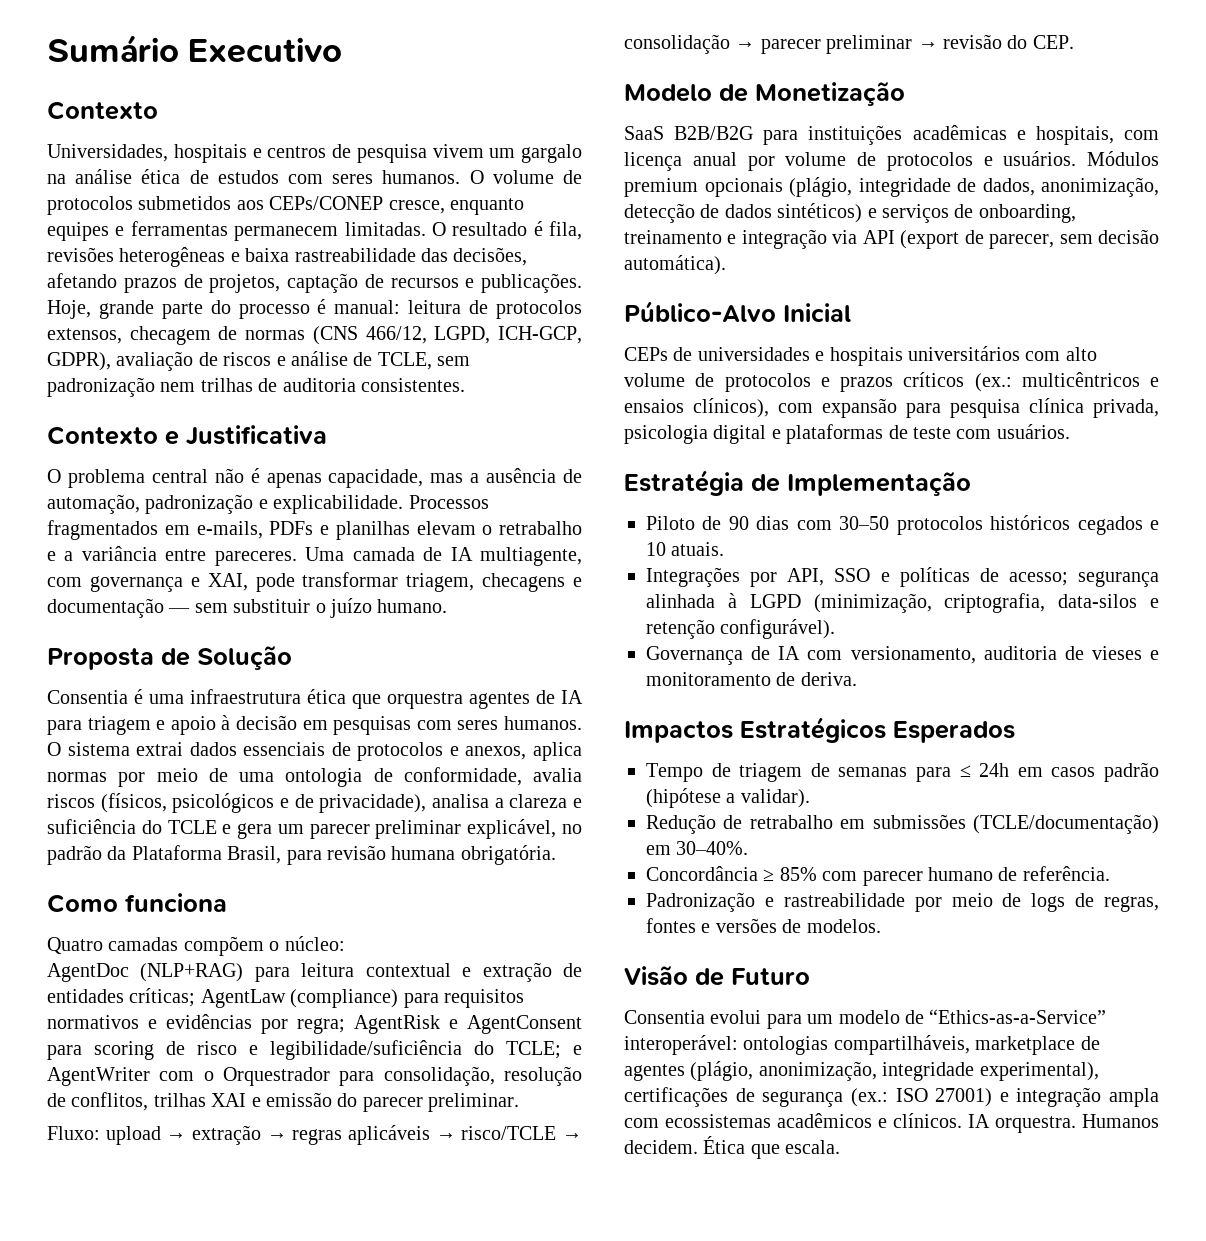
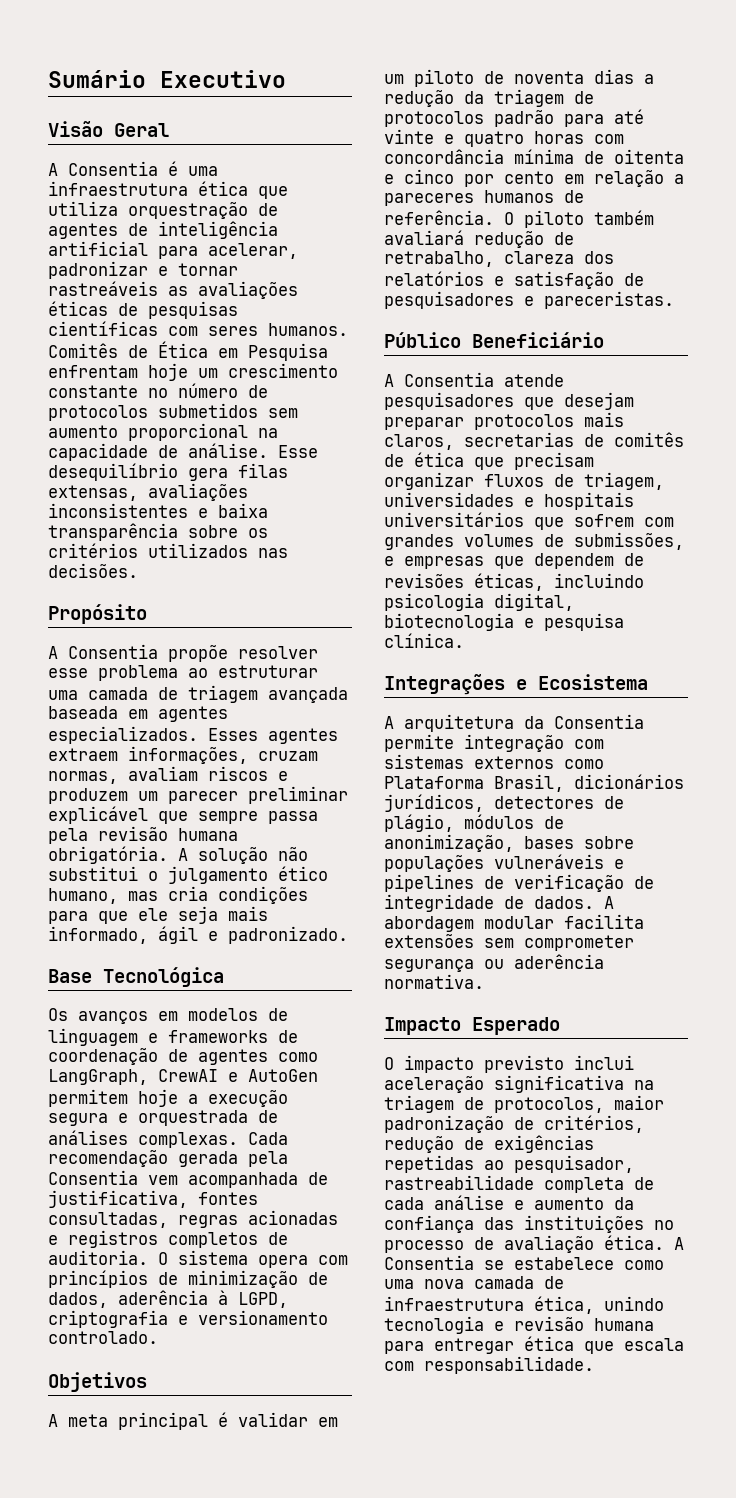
[47,101,158,120] [47,144,582,163] [47,169,582,184] [47,196,524,215] [47,221,582,241] [47,247,528,267] [47,273,582,293] [47,299,583,319] [47,326,582,345] [47,351,471,371] [47,377,465,397] [47,425,327,446] [47,468,582,488] [47,494,489,514] [47,520,582,540] [47,546,582,566] [47,572,582,592] [47,598,448,618] [47,646,292,670] Contexto // Universidades, hospitais e centros de pesquisa vivem um gargalo na análise ética de estudos com seres humanos. O volume de protocolos submetidos aos CEPs/CONEP cresce, enquanto equipes e ferramentas permanecem limitadas. O resultado é fila, revisões heterogêneas e baixa rastreabilidade das decisões, afetando prazos de projetos, captação de recursos e publicações. Hoje, grande parte do processo é manual: leitura de protocolos extensos, checagem de normas (CNS 466/12, LGPD, ICH-GCP, GDPR), avaliação de riscos e análise de TCLE, sem padronização nem trilhas de auditoria consistentes. // Contexto e Justificativa // O problema central não é apenas capacidade, mas a ausência de automação, padronização e explicabilidade. Processos fragmentados em e-mails, PDFs e planilhas elevam o retrabalho e a variância entre pareceres. Uma camada de IA multiagente, com governança e XAI, pode transformar triagem, checagens e documentação — sem substituir o juízo humano. // Proposta de Solução // -> [48,121,169,137] [48,163,58,176] Visão Geral // A
[387,690,583,709] [47,715,582,735] [47,742,582,761] [47,767,582,787] [47,793,582,813] [47,819,582,839] [47,845,556,865] [47,893,227,913] [47,936,345,956] [47,962,582,982] [47,988,524,1008] [47,1014,582,1034] [47,1040,582,1060] [47,1066,582,1086] [47,1092,520,1112] [47,1125,582,1145] [624,34,1074,54] [624,82,905,106] [624,125,1159,145] [624,151,1159,171] [624,177,1159,197] [624,203,1076,223] [624,229,1159,249] [624,255,726,275] [624,301,851,322] [624,346,1097,366] [624,372,1159,392] [624,398,1159,418] [624,424,1070,444] [624,470,971,496] [646,515,1159,535] [646,542,725,556] [646,567,1159,587] [646,593,1159,613] [646,619,836,639] [646,646,1159,665] [646,672,857,686] [624,717,1015,743] [646,762,1159,782] [646,788,810,808] [646,814,1159,834] [646,841,749,855] [646,866,1110,886] [646,892,1159,912] [646,918,881,933] [624,966,810,986] [624,1009,1107,1029] [624,1035,1100,1055] [624,1061,1099,1081] [624,1087,1159,1107] [624,1113,1159,1133] [624,1136,841,1159] orquestra agentes de IA para triagem e apoio à decisão em pesquisas com seres humanos. O sistema extrai dados essenciais de protocolos e anexos, aplica normas por meio de uma ontologia de conformidade, avalia riscos (físicos, psicológicos e de privacidade), analisa a clareza e suficiência do TCLE e gera um parecer preliminar explicável, no padrão da Plataforma Brasil, para revisão humana obrigatória. // Como funciona // Quatro camadas compõem o núcleo: // AgentDoc (NLP+RAG) para leitura contextual e extração de entidades críticas; AgentLaw (compliance) para requisitos normativos e evidências por regra; AgentRisk e AgentConsent para scoring de risco e legibilidade/suficiência do TCLE; e AgentWriter com o Orquestrador para consolidação, resolução de conflitos, trilhas XAI e emissão do parecer preliminar. // Fluxo: upload → extração → regras aplicáveis → risco/TCLE → consolidação → parecer preliminar → revisão do CEP. // Modelo de Monetização // SaaS B2B/B2G para instituições acadêmicas e hospitais, com licença anual por volume de protocolos e usuários. Módulos premium opcionais (plágio, integridade de dados, anonimização, detecção de dados sintéticos) e serviços de onboarding, treinamento e integração via API (export de parecer, sem decisão automática). // Público-Alvo Inicial // CEPs de universidades e hospitais universitários com alto volume de protocolos e prazos críticos (ex.: multicêntricos e ensaios clínicos), com expansão para pesquisa clínica privada, psicologia digital e plataformas de teste com usuários. // Estratégia de Implementação // Piloto de 90 dias com 30–50 protocolos históricos cegados e 10 atuais. // Integrações por API, SSO e políticas de acesso; segurança alinhada à LGPD (minimização, criptografia, data-silos e retenção configurável). // Governança de IA com versionamento, auditoria de vieses e monitoramento de deriva. // Impactos Estratégicos Esperados // Tempo de triagem de semanas para ≤ 24h em casos padrão (hipótese a validar). // Redução de retrabalho em submissões (TCLE/documentação) em 30–40%. // Concordância ≥ 85% com parecer humano de referência. // Padronização e rastreabilidade por meio de logs de regras, fontes e versões de modelos. // Visão de Futuro // Consentia evolui para um modelo de “Ethics-as-a-Service” interoperável: ontologias compartilháveis, marketplace de agentes (plágio, anonimização, integridade experimental), certificações de segurança (ex.: ISO 27001) e integração ampla com ecossistemas acadêmicos e clínicos. IA orquestra. Humanos decidem. Ética que escala. -> [48,201,278,219] [48,221,278,239] [48,241,298,259] [48,261,238,279] [48,281,298,299] [48,301,238,319] [48,321,348,336] [48,341,328,361] [48,363,338,381] [48,383,268,398] [48,403,298,421] [48,423,278,441] [48,443,318,461] [48,463,288,481] [48,483,248,501] [48,503,268,518] [48,523,268,541] [48,543,288,558] [48,563,138,578] [48,604,147,624] [48,644,318,662] [48,665,318,681] [48,685,348,703] [48,706,228,722] [48,726,338,744] [48,746,318,764] [48,766,288,784] [48,786,348,804] [48,806,318,824] [48,826,238,844] [48,846,308,864] [48,866,328,884] [48,886,308,904] [48,906,268,924] [48,926,348,944] [48,967,224,987] [48,1008,288,1024] [48,1028,298,1046] [48,1048,318,1065] [48,1069,318,1085] [48,1089,288,1107] [48,1110,278,1126] [48,1130,288,1148] [48,1150,288,1167] [48,1170,328,1188] [48,1190,258,1208] [48,1210,338,1228] [48,1230,288,1248] [48,1250,348,1268] [48,1270,328,1288] [48,1290,288,1308] [48,1310,328,1328] [48,1331,158,1344] [48,1372,147,1392] [48,1412,338,1430] [384,69,654,87] [384,89,594,107] [384,109,644,127] [384,129,624,147] [384,149,684,164] [384,169,684,187] [384,190,584,206] [384,210,654,228] [384,230,574,248] [384,251,614,267] [384,271,644,289] [384,291,674,309] [384,332,604,348] [384,372,564,387] [384,392,634,410] [384,412,624,430] [384,432,684,450] [384,452,594,470] [384,472,664,490] [384,492,634,510] [384,512,674,530] [384,532,684,550] [384,553,644,569] [384,573,644,591] [384,593,574,611] [384,613,624,631] [384,633,464,648] [384,674,648,695] [384,714,644,732] [384,734,604,752] [384,754,604,769] [384,774,684,792] [384,794,624,812] [384,814,564,832] [384,834,634,852] [384,854,624,872] [384,874,654,892] [384,894,614,912] [384,914,644,932] [384,934,634,951] [384,954,604,972] [384,974,484,989] [384,1017,560,1035] [384,1055,634,1073] [384,1075,654,1093] [384,1095,664,1113] [384,1115,644,1133] [384,1135,594,1153] [384,1155,634,1173] [384,1175,654,1193] [384,1195,634,1210] [384,1215,674,1233] [384,1235,684,1253] [384,1255,664,1270] [384,1276,564,1289] [384,1296,664,1314] [384,1316,654,1334] [384,1336,684,1354] [384,1356,594,1374] utiliza orquestração de agentes de inteligência artificial para acelerar, padronizar e tornar rastreáveis as avaliações éticas de pesquisas científicas com seres humanos. Comitês de Ética em Pesquisa enfrentam hoje um crescimento constante no número de protocolos submetidos sem aumento proporcional na capacidade de análise. Esse desequilíbrio gera filas extensas, avaliações inconsistentes e baixa transparência sobre os critérios utilizados nas decisões. // Propósito // A Consentia propõe resolver esse problema ao estruturar uma camada de triagem avançada baseada em agentes especializados. Esses agentes extraem informações, cruzam normas, avaliam riscos e produzem um parecer preliminar explicável que sempre passa pela revisão humana obrigatória. A solução não substitui o julgamento ético humano, mas cria condições para que ele seja mais informado, ágil e padronizado. // Base Tecnológica // Os avanços em modelos de linguagem e frameworks de coordenação de agentes como LangGraph, CrewAI e AutoGen permitem hoje a execução segura e orquestrada de análises complexas. Cada recomendação gerada pela Consentia vem acompanhada de justificativa, fontes consultadas, regras acionadas e registros completos de auditoria. O sistema opera com princípios de minimização de dados, aderência à LGPD, criptografia e versionamento controlado. // Objetivos // A meta principal é validar em um piloto de noventa dias a redução da triagem de protocolos padrão para até vinte e quatro horas com concordância mínima de oitenta e cinco por cento em relação a pareceres humanos de referência. O piloto também avaliará redução de retrabalho, clareza dos relatórios e satisfação de pesquisadores e pareceristas. // Público Beneficiário // A Consentia atende pesquisadores que desejam preparar protocolos mais claros, secretarias de comitês de ética que precisam organizar fluxos de triagem, universidades e hospitais universitários que sofrem com grandes volumes de submissões, e empresas que dependem de revisões éticas, incluindo psicologia digital, biotecnologia e pesquisa clínica. // Integrações e Ecosistema // A arquitetura da Consentia permite integração com sistemas externos como Plataforma Brasil, dicionários jurídicos, detectores de plágio, módulos de anonimização, bases sobre populações vulneráveis e pipelines de verificação de integridade de dados. A abordagem modular facilita extensões sem comprometer segurança ou aderência normativa. // Impacto Esperado // O impacto previsto inclui aceleração significativa na triagem de protocolos, maior padronização de critérios, redução de exigências repetidas ao pesquisador, rastreabilidade completa de cada análise e aumento da confiança das instituições no processo de avaliação ética. A Consentia se estabelece como uma nova camada de infraestrutura ética, unindo tecnologia e revisão humana para entregar ética que escala com responsabilidade.

